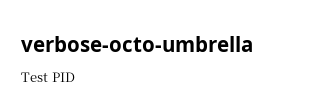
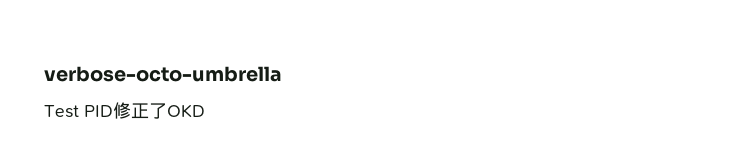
(75, 77) none -> [113,102,205,119] 修正了OKD

